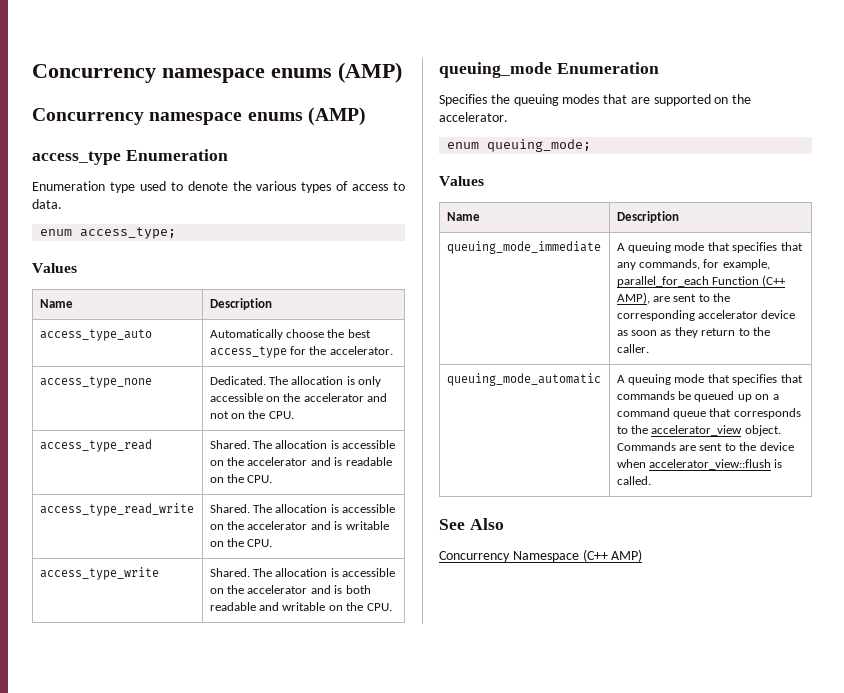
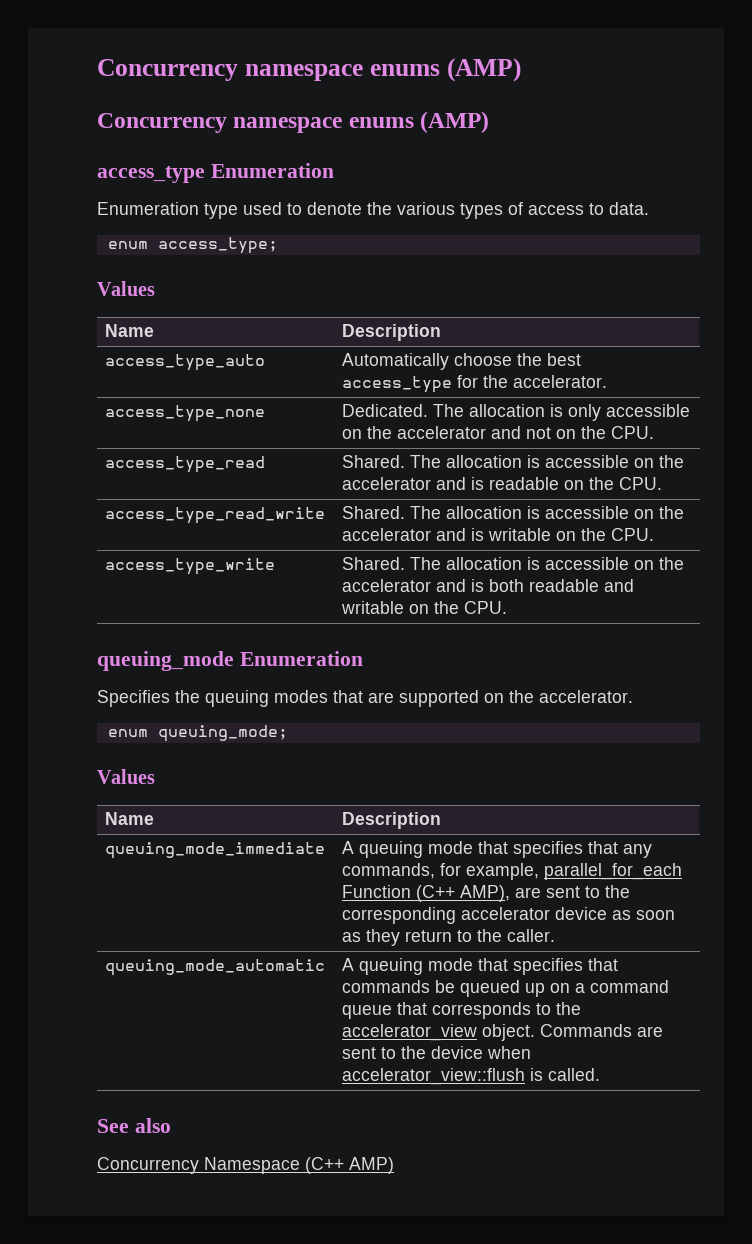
[469,518,504,530] Also -> [134,1118,171,1133] also

